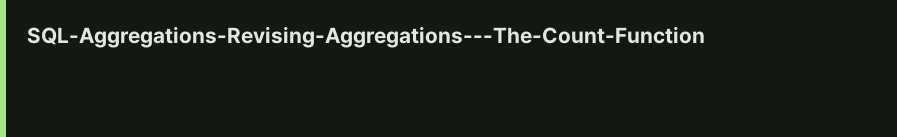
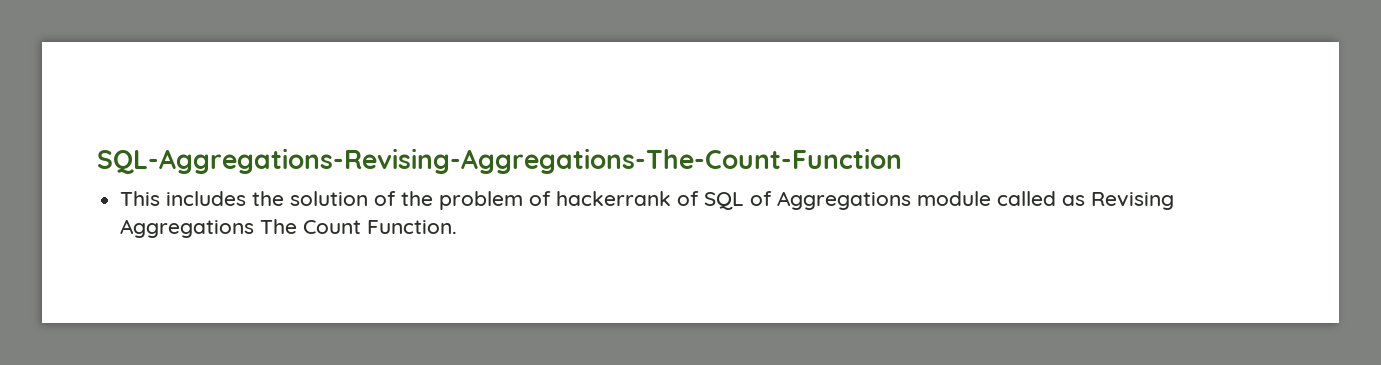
[27,26,705,48] SQL-Aggregations-Revising-Aggregations---The-Count-Function -> [97,148,902,174] [120,191,1175,210] [120,219,458,238] SQL-Aggregations-Revising-Aggregations-The-Count-Function // This includes the solution of the problem of hackerrank of SQL of Aggregations module called as Revising Aggregations The Count Function.

